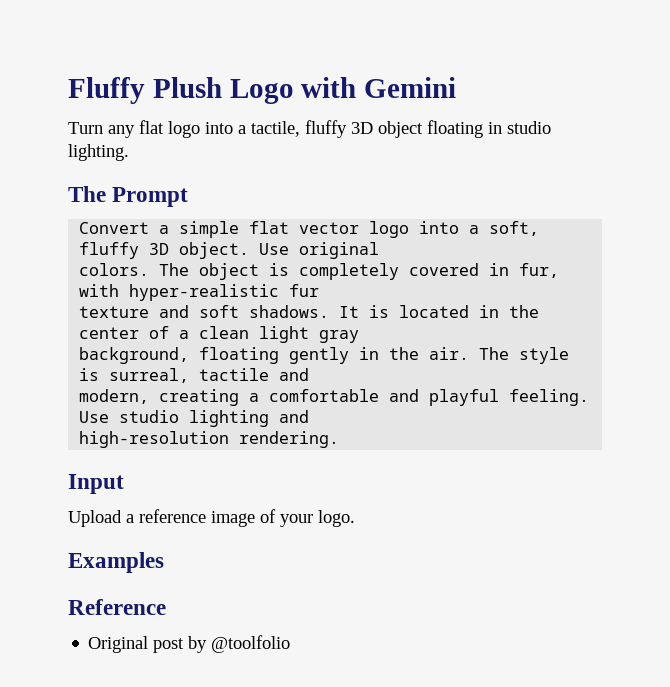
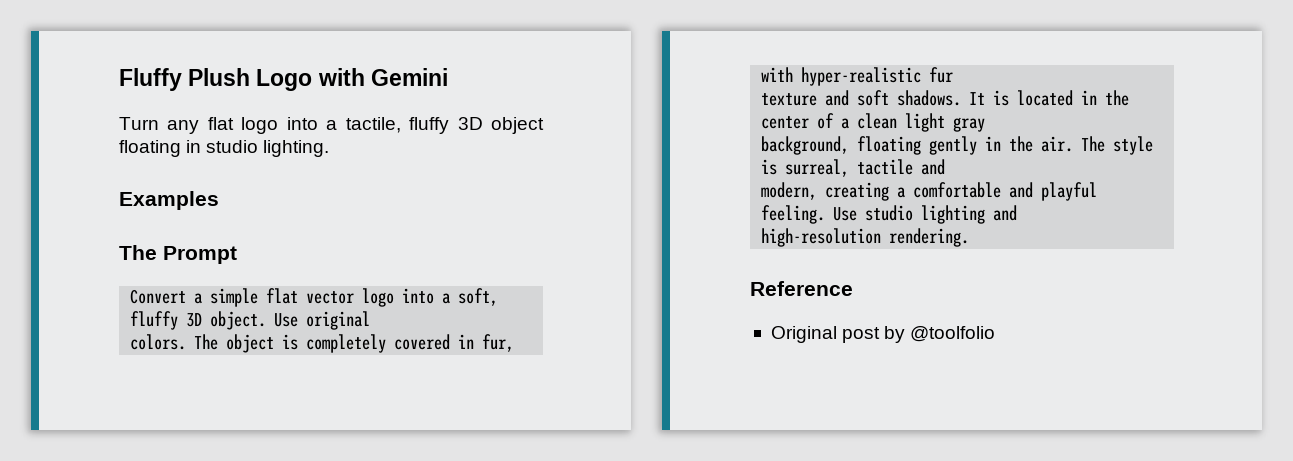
(129, 152) none -> [119,191,219,210] // Examples
[68,474,124,494] [68,509,355,527] [68,552,164,573] // Input // Upload a reference image of your logo. // Examples -> (970, 237) none

